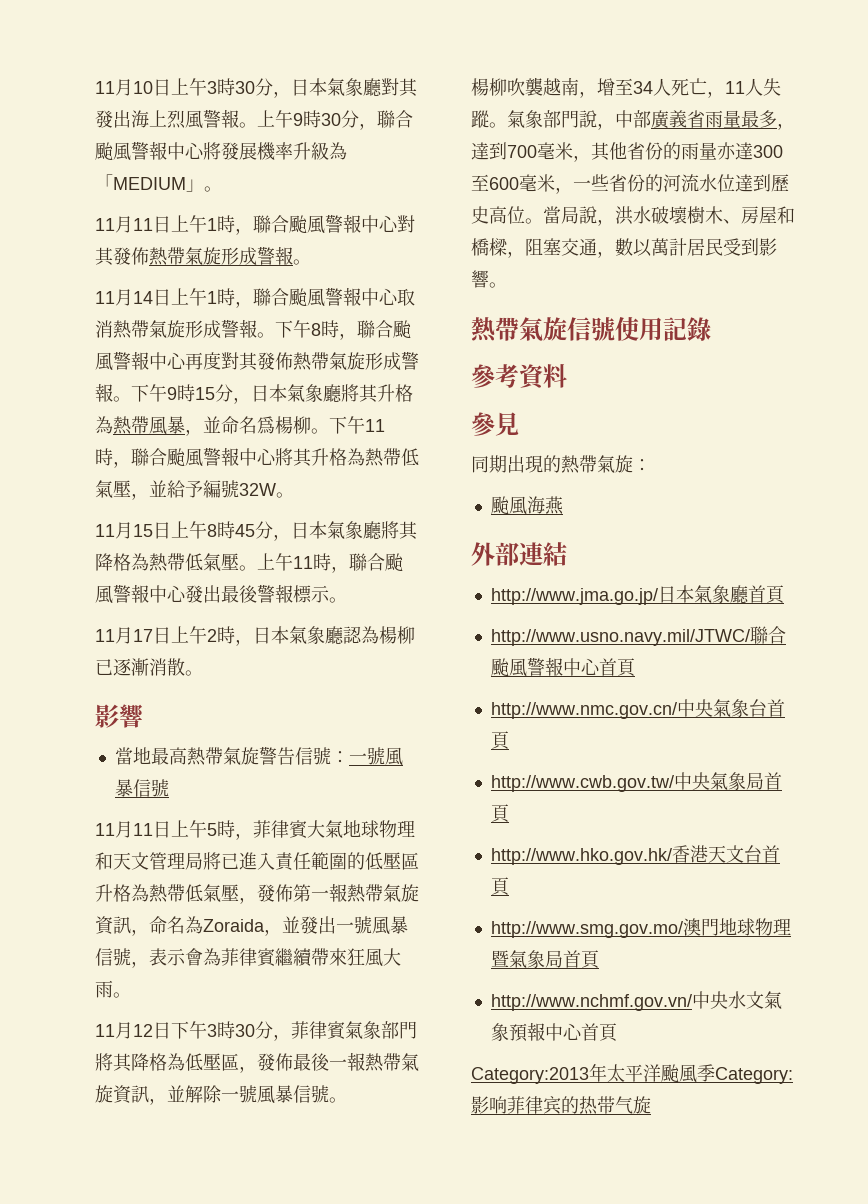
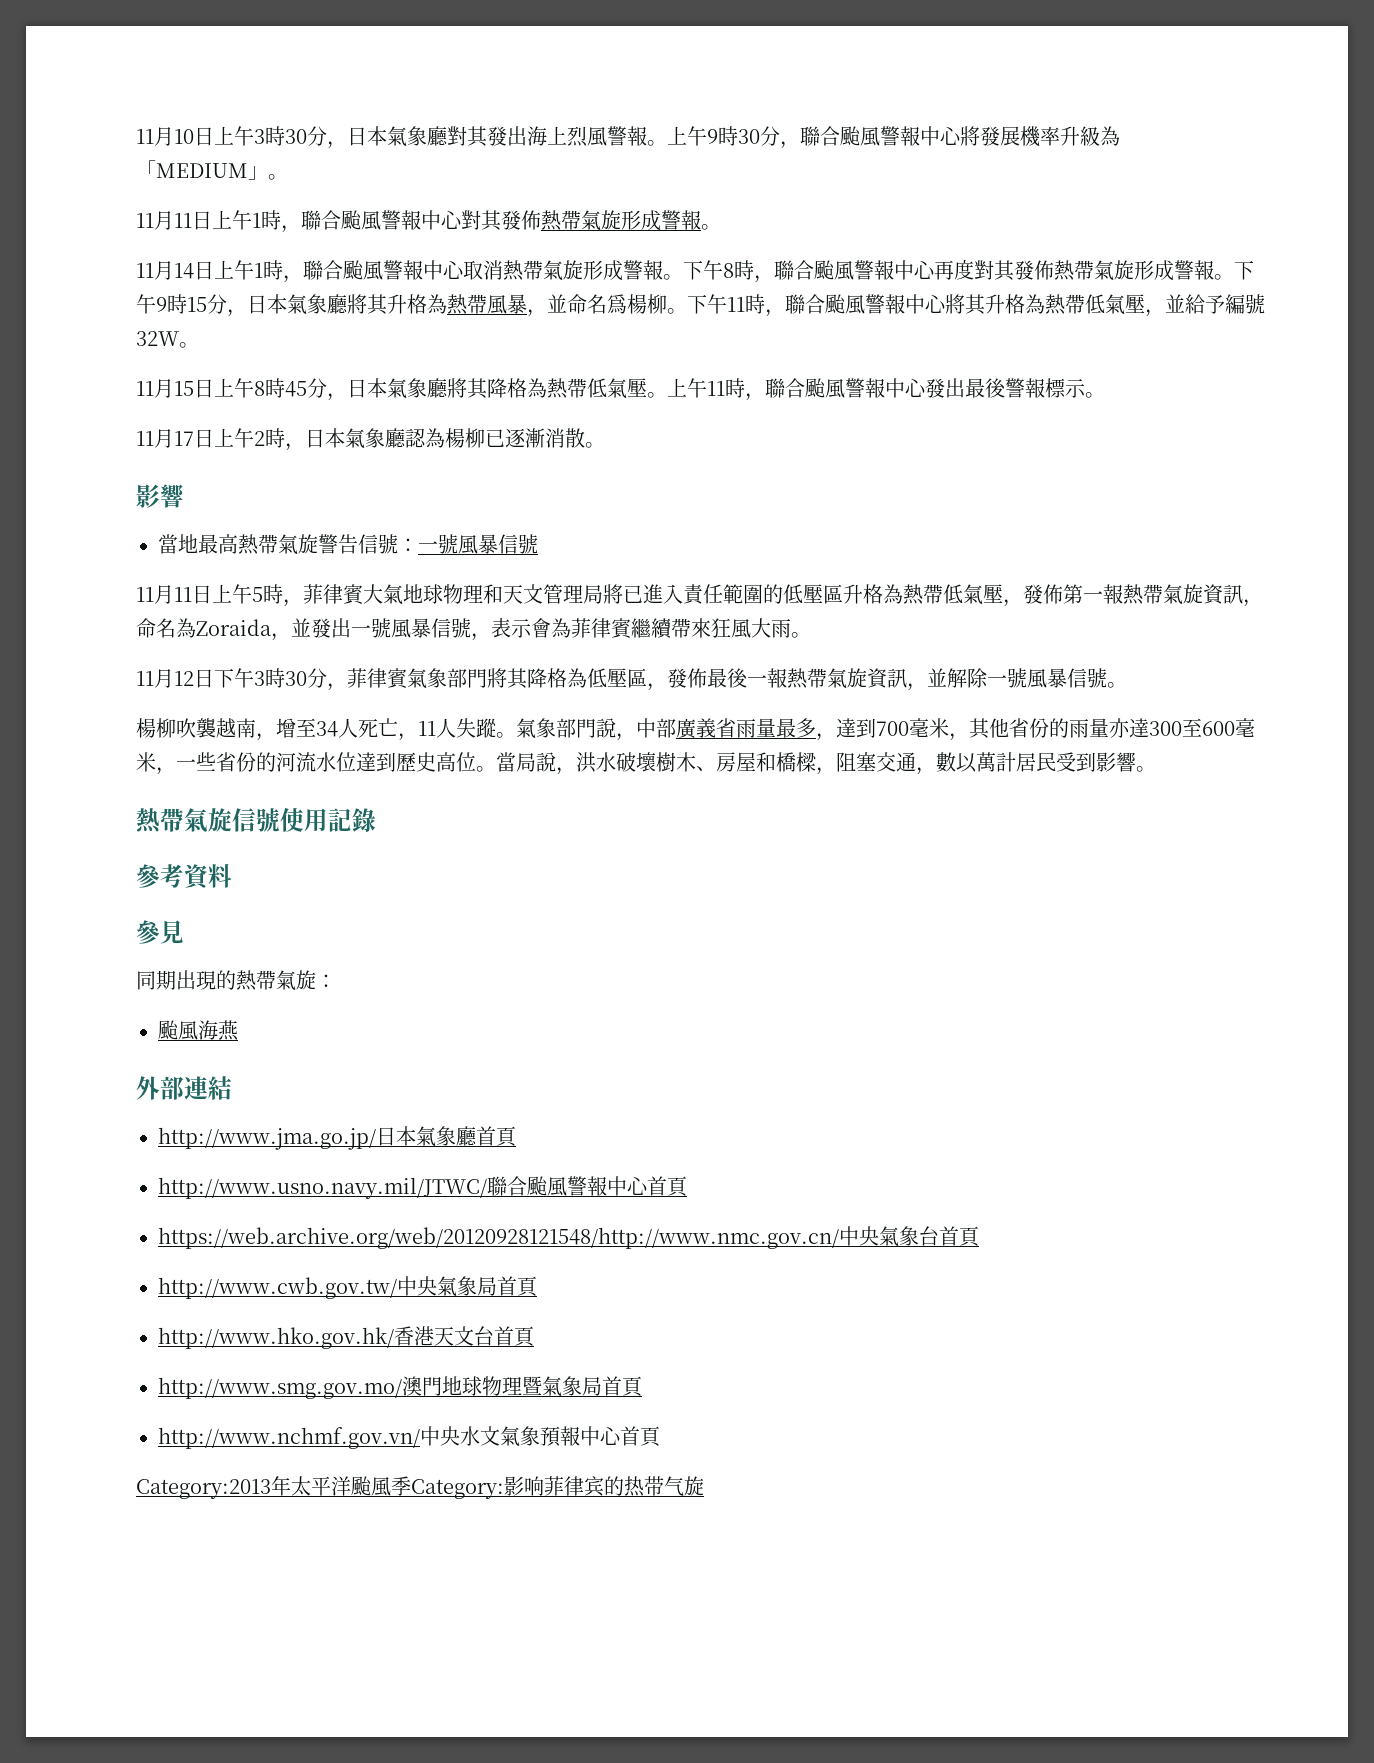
[490,702,677,719] http://www.nmc.gov.cn/ -> [158,1227,839,1249] https://web.archive.org/web/20120928121548/http://www.nmc.gov.cn/

